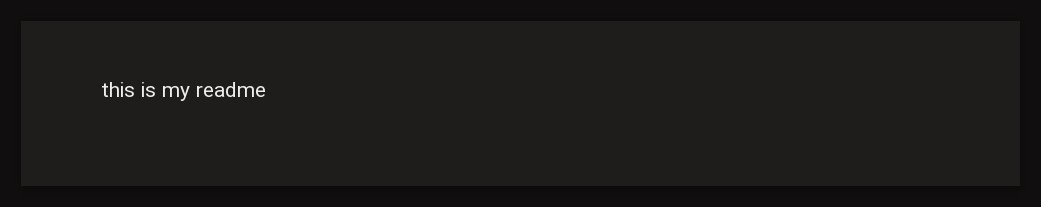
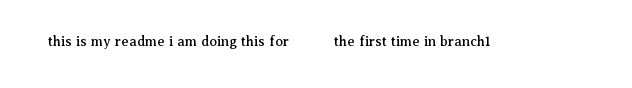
(266, 89) none -> [169,35,491,49] i am doing this for the first time in branch1

